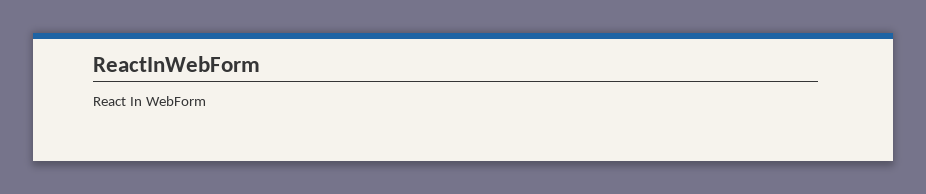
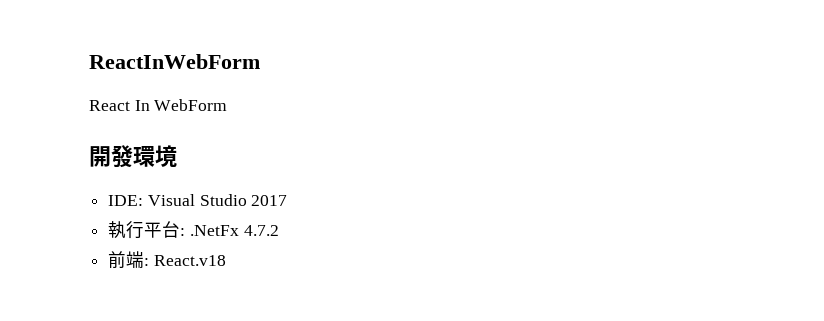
(206, 101) none -> [89,145,177,168] [108,194,288,206] [108,221,279,239] [108,251,226,269] // 開發環境 // IDE: Visual Studio 2017 // 執行平台: .NetFx 4.7.2 // 前端: React.v18

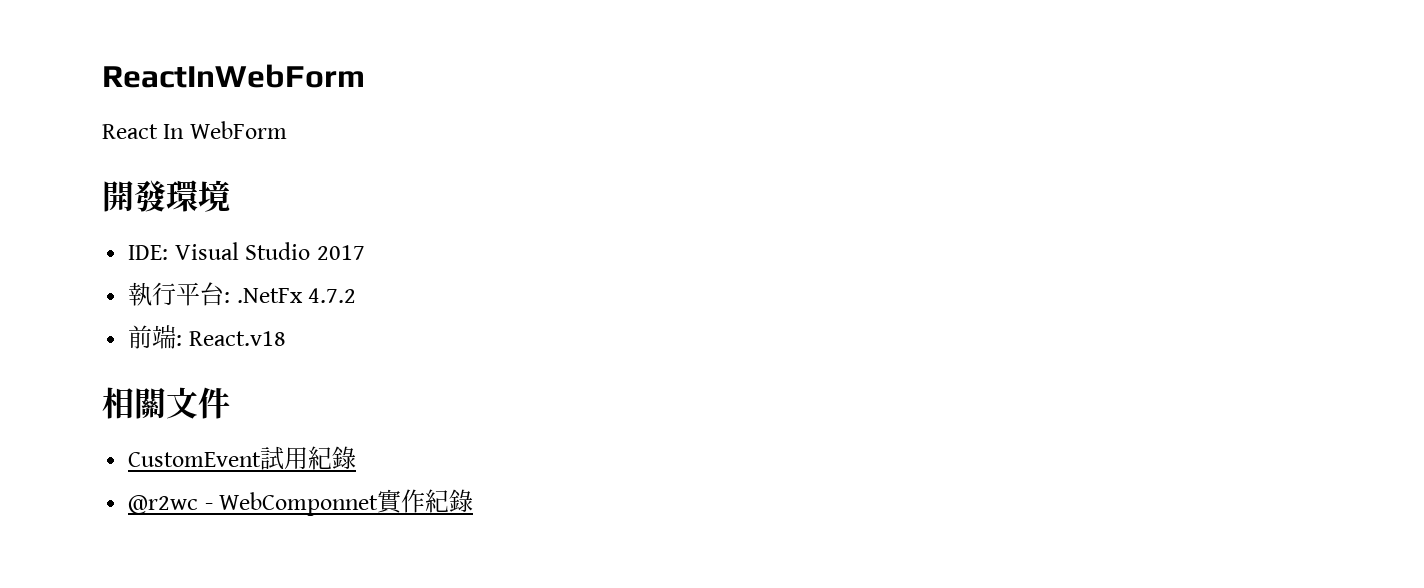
(226, 260) none -> [102,387,230,419] [128,446,357,470] [128,489,474,516] // 相關文件 // CustomEvent試用紀錄 // @r2wc - WebComponnet實作紀錄

